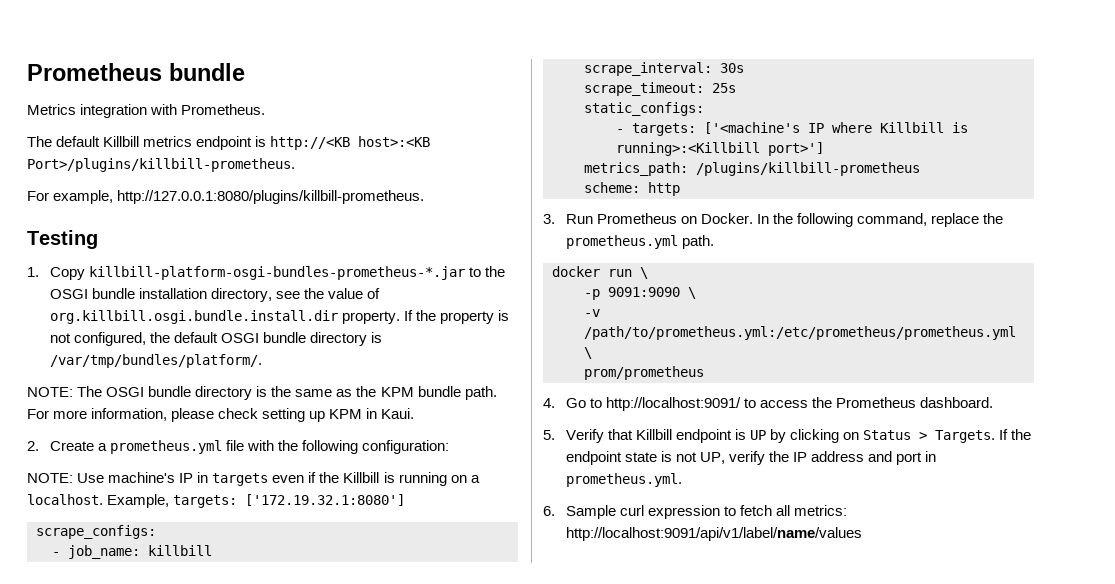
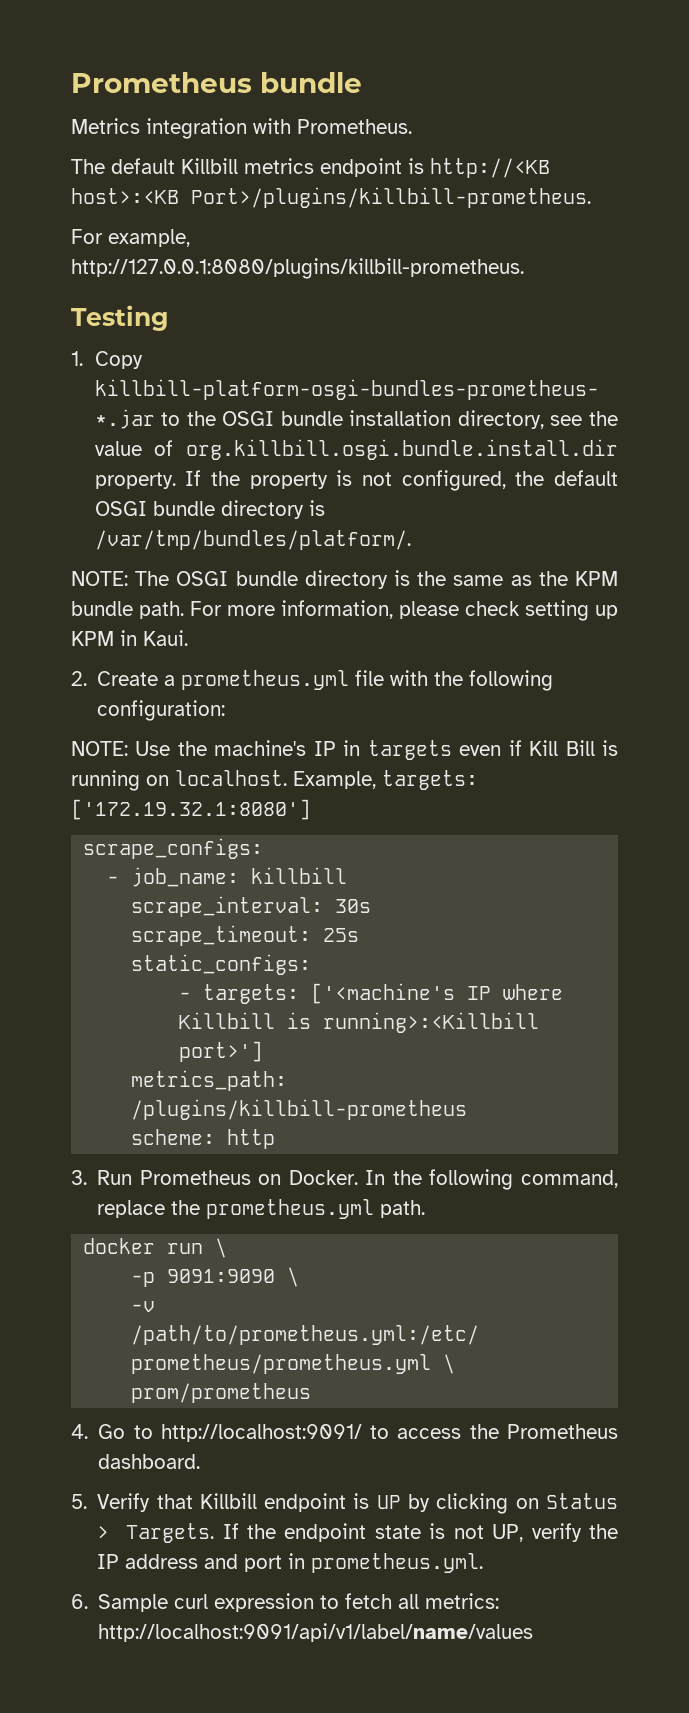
(105, 478) none -> [177,741,207,756] the
[319,472,380,483] the Killbill -> [529,740,595,756] Kill Bill
[470,475,480,483] a -> (169, 780) none

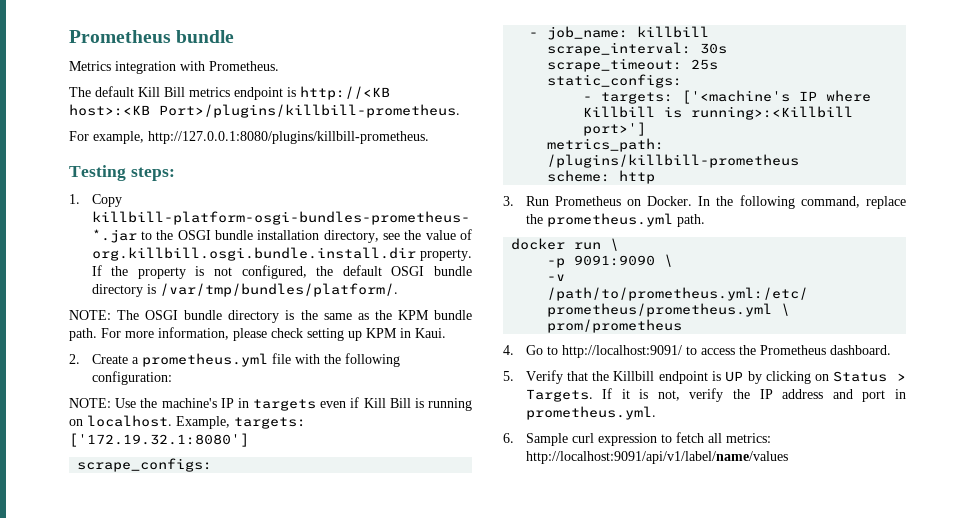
[181,158,238,174] Killbill -> [138,87,185,97] Kill Bill
(169, 318) none -> [130,167,175,181] steps:
(193, 1501) none -> [592,371,610,381] the
[246,1523,524,1542] the endpoint state is not UP, -> [621,389,680,401] it is not,

